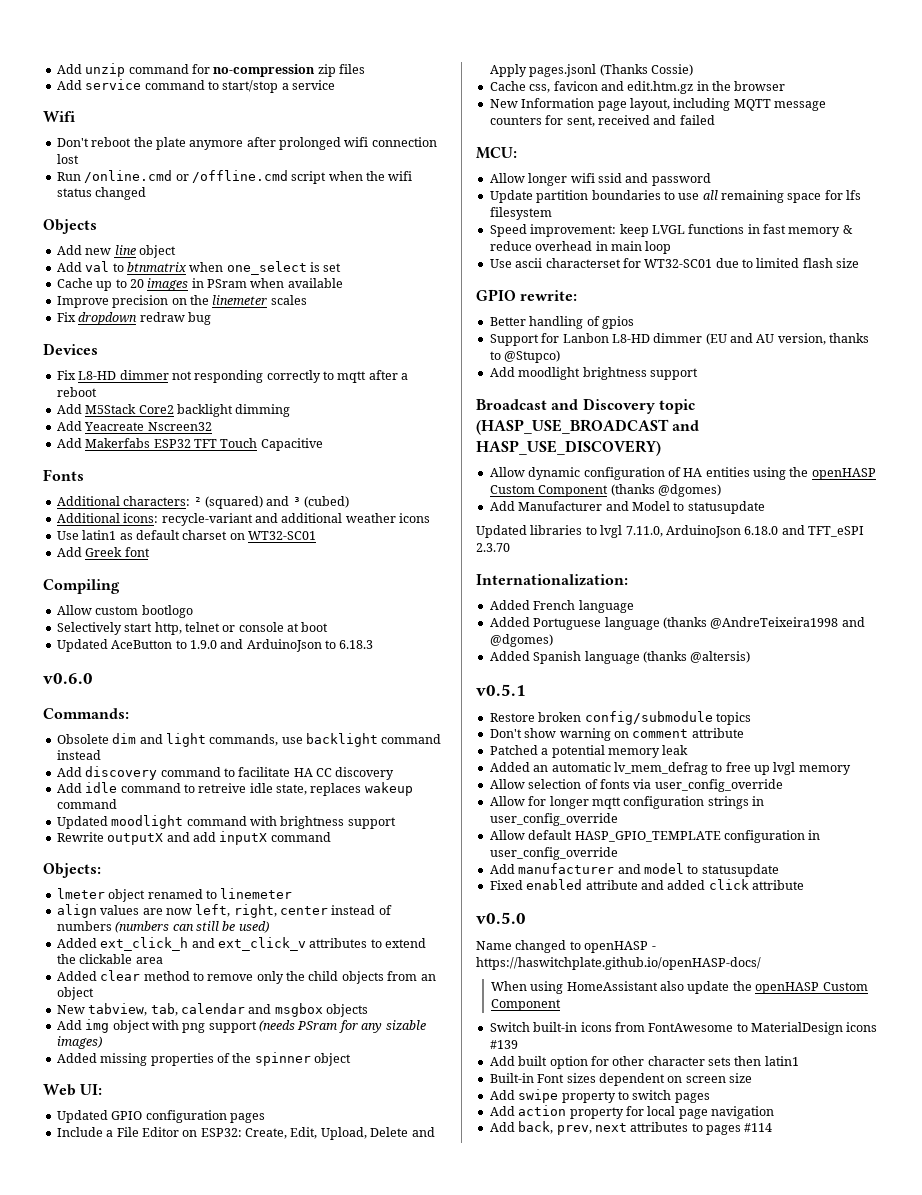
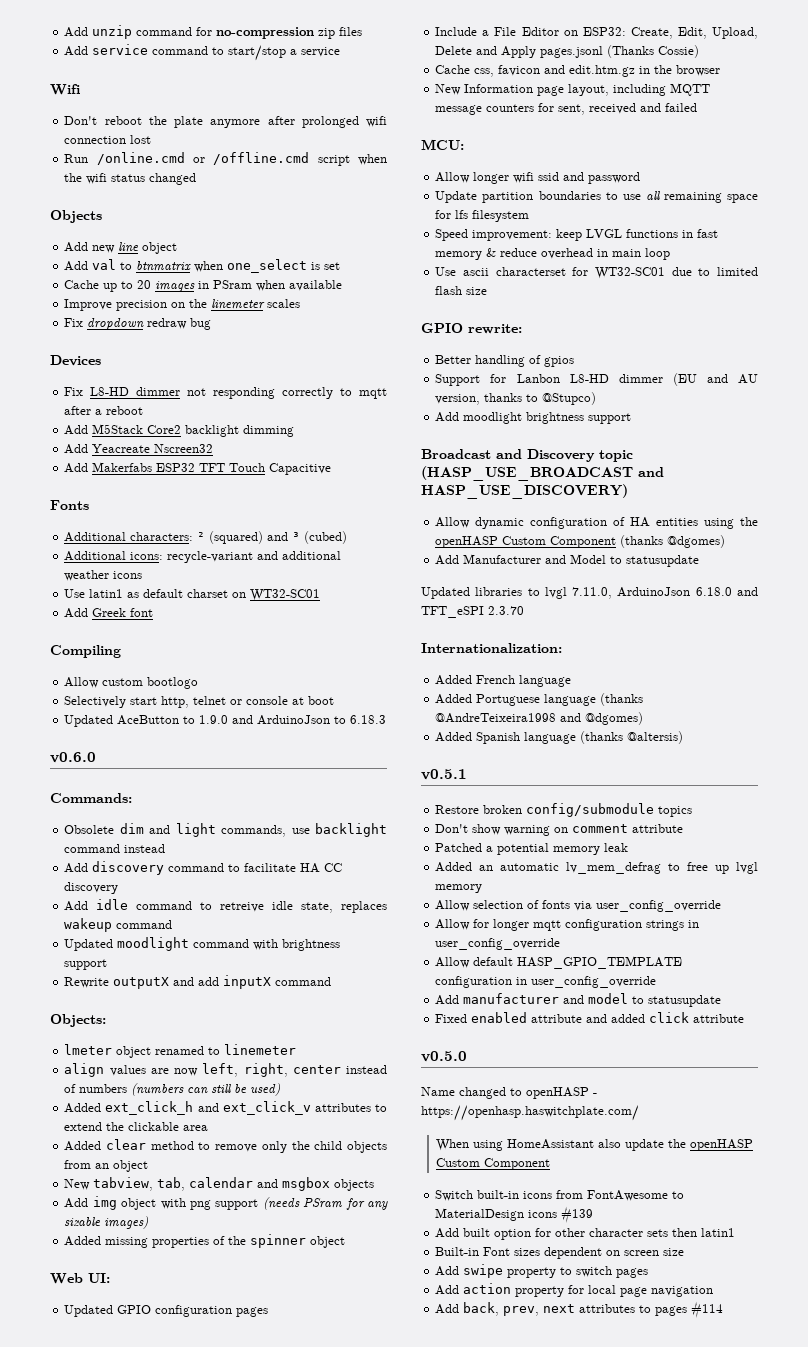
[476,957,761,970] https://haswitchplate.github.io/openHASP-docs/ -> [421,1105,639,1121] https://openhasp.haswitchplate.com/

